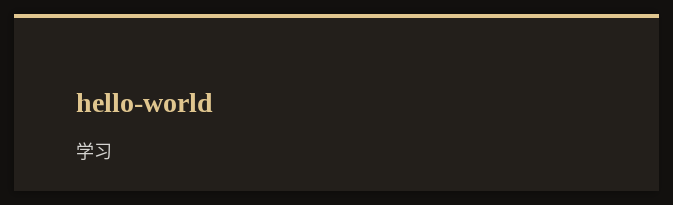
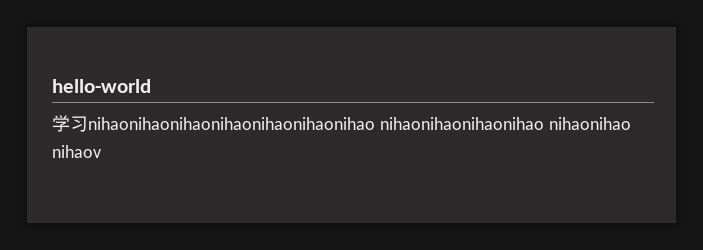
(112, 151) none -> [88,117,631,130] [52,145,101,158] nihaonihaonihaonihaonihaonihaonihao nihaonihaonihaonihao nihaonihao nihaov

